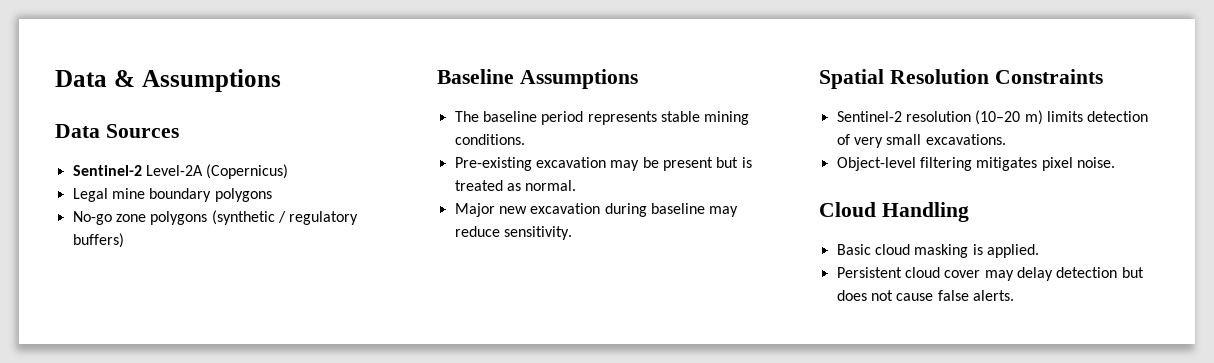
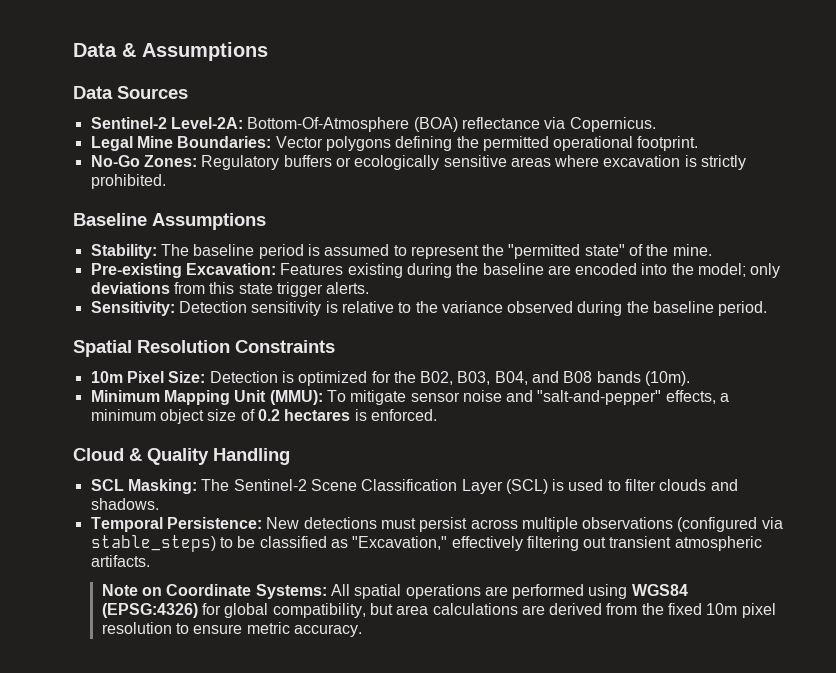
[145,164,289,179] [72,188,272,202] [72,210,359,225] [72,233,124,248] Level-2A (Copernicus) // Legal mine boundary polygons // No-go zone polygons (synthetic / regulatory buffers) -> [170,117,656,132] [90,136,699,151] [90,155,747,170] [90,174,166,189] Level-2A: Bottom-Of-Atmosphere (BOA) reflectance via Copernicus. // Legal Mine Boundaries: Vector polygons defining the permitted operational footprint. // No-Go Zones: Regulatory buffers or ecologically sensitive areas where excavation is strictly prohibited.
(638, 79) none -> [90,244,157,259] Stability:
[587,111,750,125] [454,134,525,145] [454,157,752,171] [454,180,577,191] [454,203,739,217] [454,226,572,240] [819,69,1103,89] [836,110,1149,125] [836,134,1006,148] [836,157,1115,171] represents stable mining conditions. // Pre-existing excavation may be present but is treated as normal. // Major new excavation during baseline may reduce sensitivity. // Spatial Resolution Constraints // Sentinel-2 resolution (10–20 m) limits detection of very small excavations. // Object-level filtering mitigates pixel noise. -> [307,244,712,259] [90,263,781,278] [90,282,370,297] [90,301,768,316] [73,340,335,357] [90,371,691,386] [90,390,730,405] [90,409,437,424] is assumed to represent the "permitted state" of the mine. // Pre-existing Excavation: Features existing during the baseline are encoded into the model; only deviations from this state trigger alerts. // Sensitivity: Detection sensitivity is relative to the variance observed during the baseline period. // Spatial Resolution Constraints // 10m Pixel Size: Detection is optimized for the B02, B03, B04, and B08 bands (10m). // Minimum Mapping Unit (MMU): To mitigate sensor noise and "salt-and-pepper" effects, a minimum object size of 0.2 hectares is enforced.
(876, 209) none -> [129,448,209,465] & Quality
[836,244,1039,258] [836,267,1144,281] [836,290,1014,301] Basic cloud masking is applied. // Persistent cloud cover may delay detection but does not cause false alerts. -> [90,479,738,494] [90,498,159,510] [90,517,783,532] [90,535,762,552] [90,555,150,567] [101,584,688,599] [101,603,776,618] [101,622,362,637] SCL Masking: The Sentinel-2 Scene Classification Layer (SCL) is used to filter clouds and shadows. // Temporal Persistence: New detections must persist across multiple observations (configured via stable_steps) to be classified as "Excavation," effectively filtering out transient atmospheric artifacts. // Note on Coordinate Systems: All spatial operations are performed using WGS84 (EPSG:4326) for global compatibility, but area calculations are derived from the fixed 10m pixel resolution to ensure metric accuracy.

